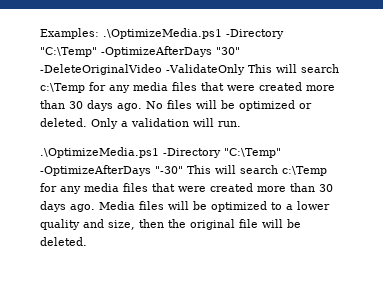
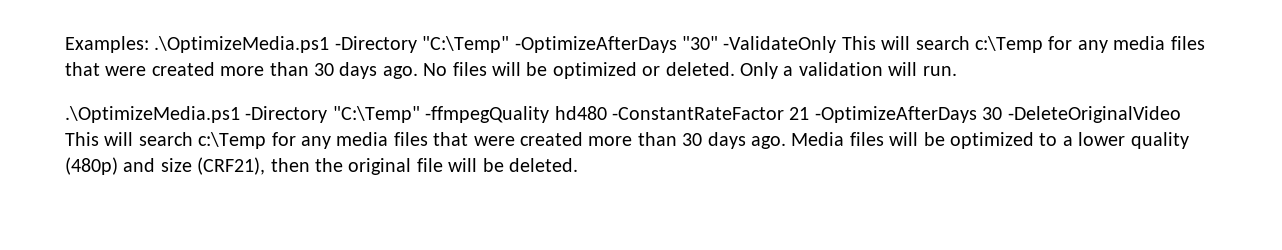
[40,64,162,75] -DeleteOriginalVideo -> (718, 43) none
[40,165,183,176] -OptimizeAfterDays "-30" -> [425,106,1181,123] -ffmpegQuality hd480 -ConstantRateFactor 21 -OptimizeAfterDays 30 -DeleteOriginalVideo
[83,219,135,230] and size, -> [65,157,266,175] (480p) and size (CRF21),

